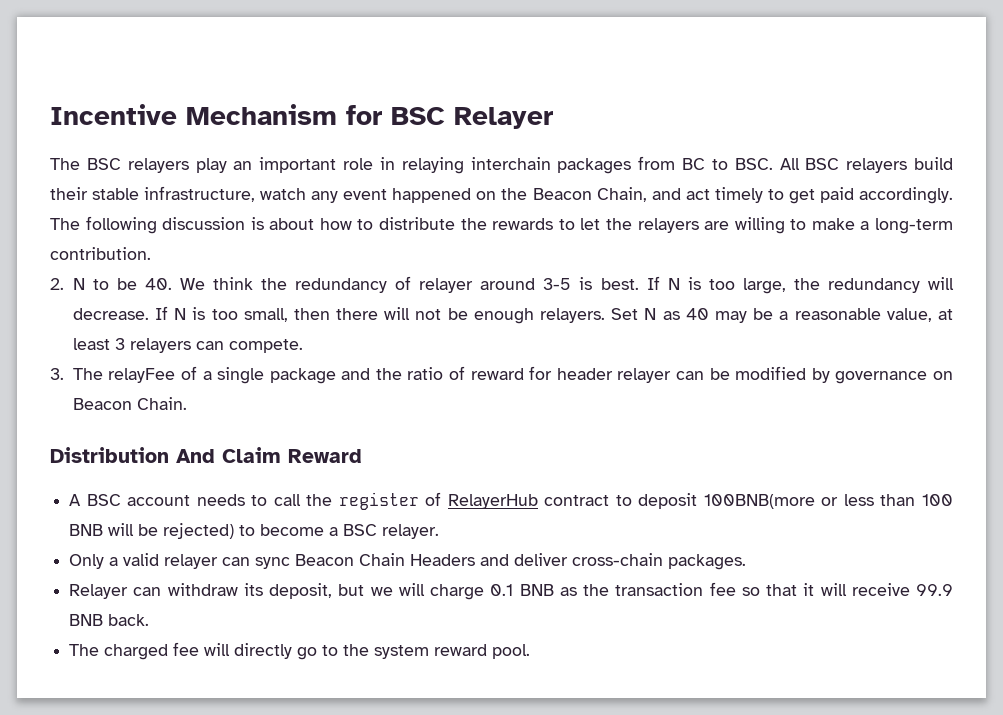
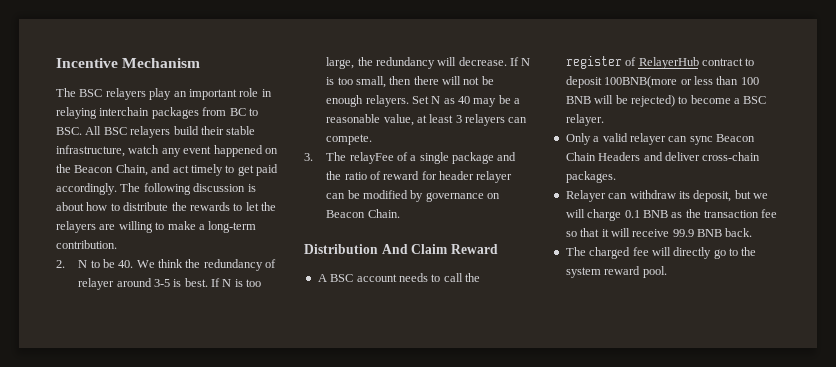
[346,105,553,129] for BSC Relayer -> (201, 63) none

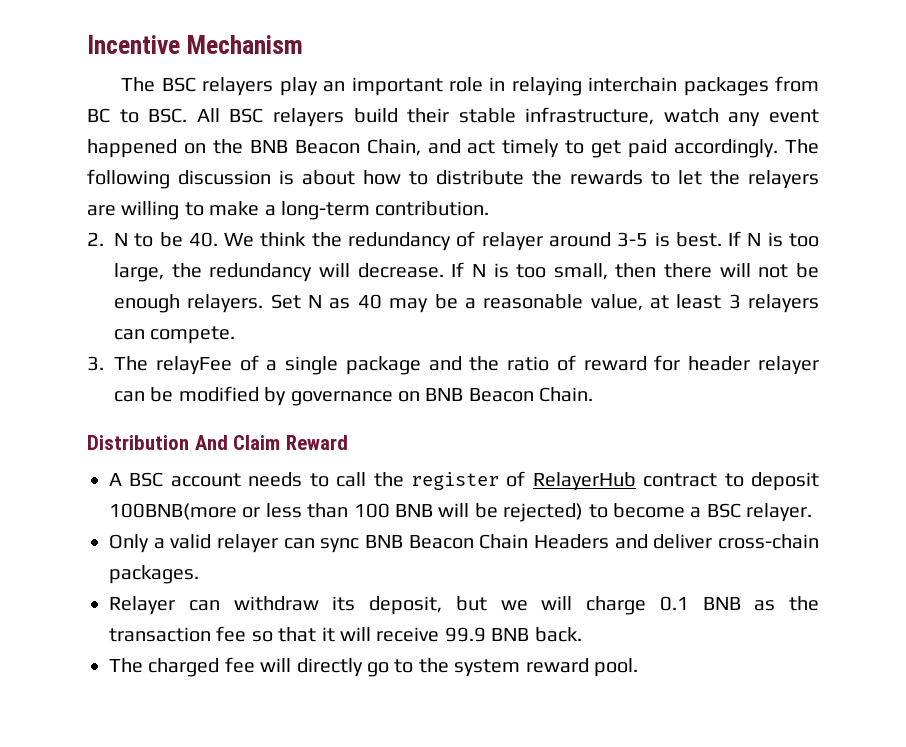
(71, 168) none -> [249,140,288,153] BNB
(501, 196) none -> [425,388,464,401] BNB
(713, 140) none -> [364,535,403,548] BNB

